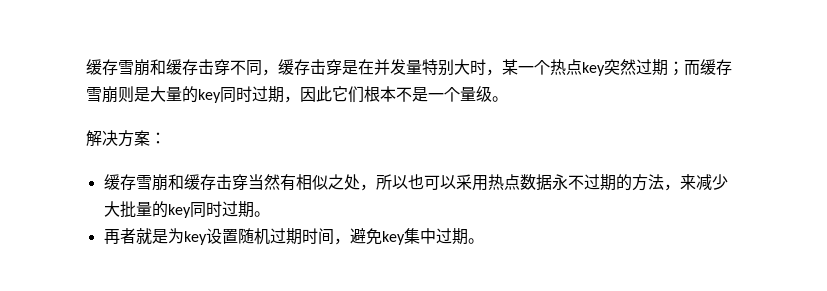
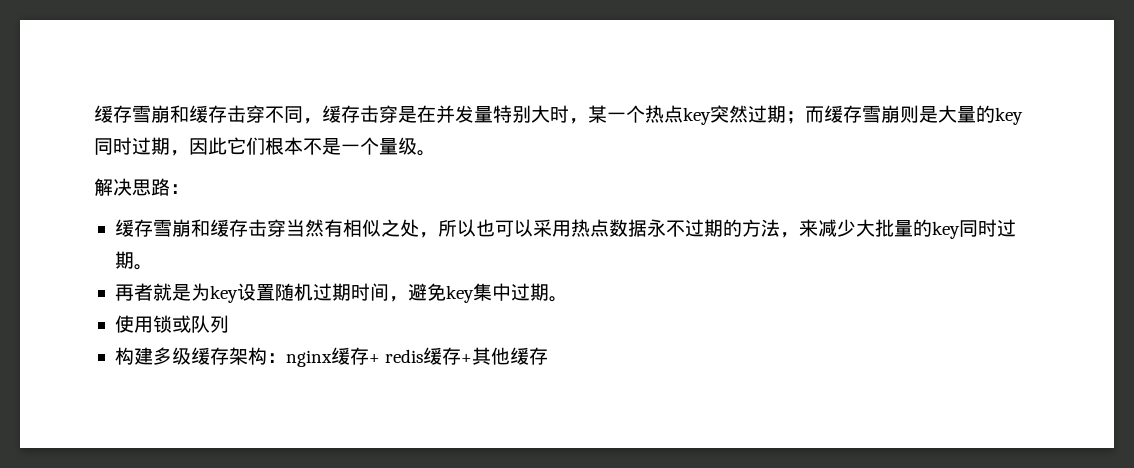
[118,130,150,147] 方案 -> [132,178,170,196] 思路
(484, 241) none -> [114,315,229,333] [114,347,549,367] // 使用锁或队列 // 构建多级缓存架构：nginx缓存+ redis缓存+其他缓存

